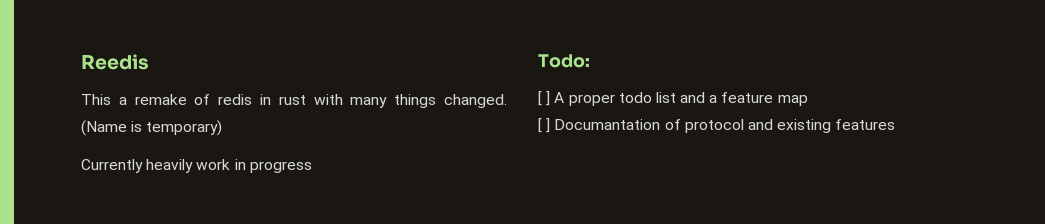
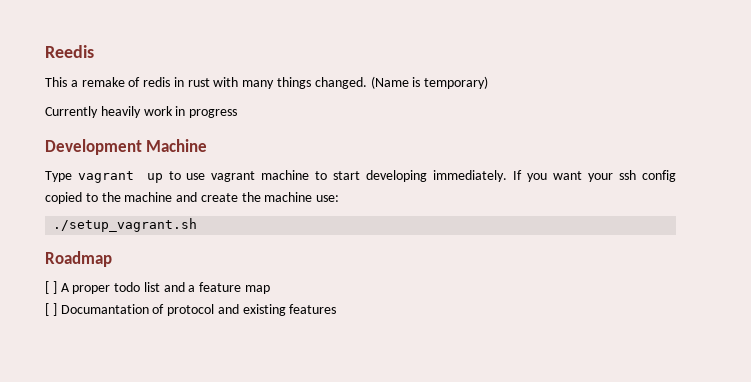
[538,54,590,68] Todo: -> [45,139,208,155] [45,170,676,183] [45,192,340,204] [53,218,198,232] [45,251,112,267] Development Machine // Type vagrant up to use vagrant machine to start developing immediately. If you want your ssh config copied to the machine and create the machine use: // ./setup_vagrant.sh // Roadmap

